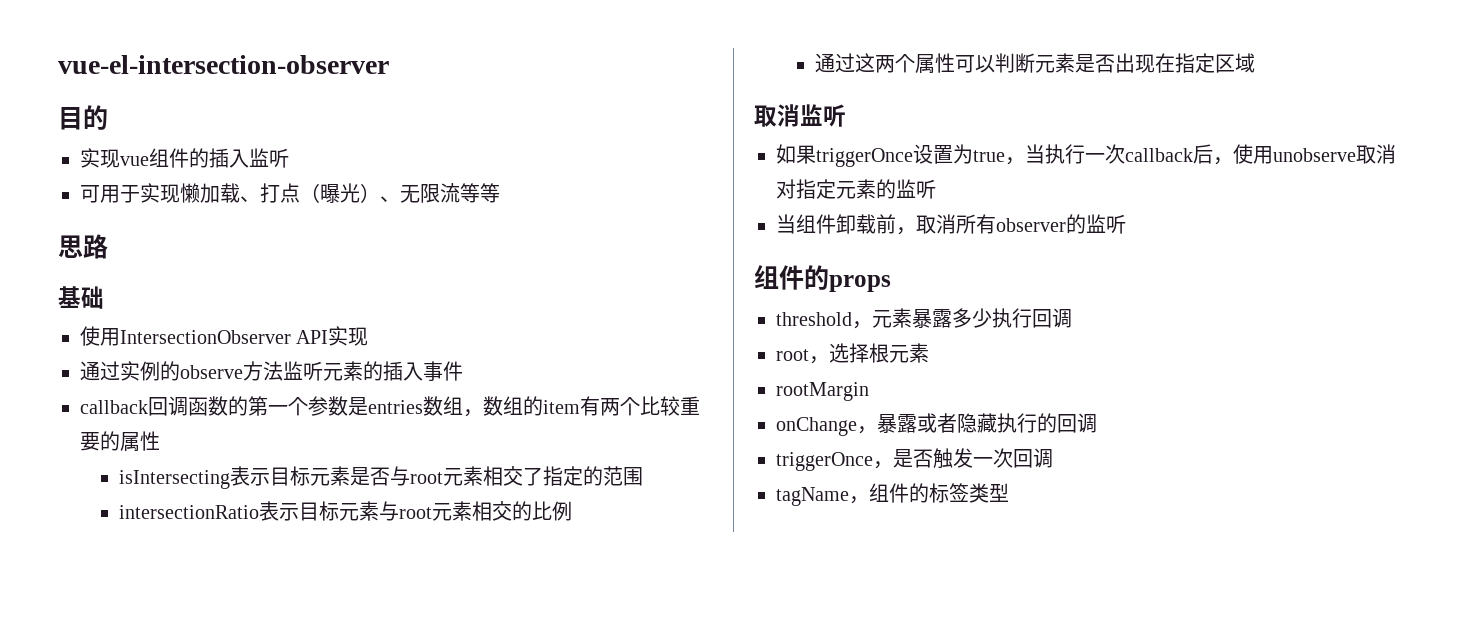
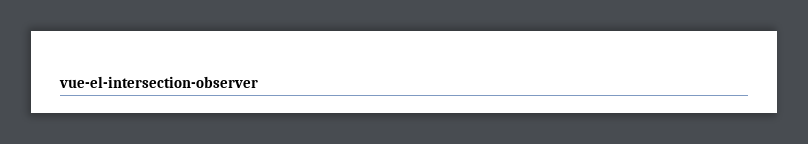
[58,105,108,130] [80,148,289,168] [80,183,500,203] [58,234,108,259] [58,286,104,309] [80,326,369,346] [80,361,463,381] [80,396,700,417] [80,431,160,452] [118,466,643,489] [118,501,572,521] [814,53,1255,74] [754,104,846,127] [776,144,1396,167] [776,179,936,199] [776,214,1126,235] [754,265,891,292] [776,308,1072,329] [776,343,929,364] [776,382,869,401] [776,413,1097,436] [776,448,1053,471] [776,483,1009,506] // 目的 // 实现vue组件的插入监听 // 可用于实现懒加载、打点（曝光）、无限流等等 // 思路 // 基础 // 使用IntersectionObserver API实现 // 通过实例的observe方法监听元素的插入事件 // callback回调函数的第一个参数是entries数组，数组的item有两个比较重要的属性 // isIntersecting表示目标元素是否与root元素相交了指定的范围 // intersectionRatio表示目标元素与root元素相交的比例 // 通过这两个属性可以判断元素是否出现在指定区域 // 取消监听 // 如果triggerOnce设置为true，当执行一次callback后，使用unobserve取消对指定元素的监听 // 当组件卸载前，取消所有observer的监听 // 组件的props // threshold，元素暴露多少执行回调 // root，选择根元素 // rootMargin // onChange，暴露或者隐藏执行的回调 // triggerOnce，是否触发一次回调 // tagName，组件的标签类型 -> (258, 82) none

